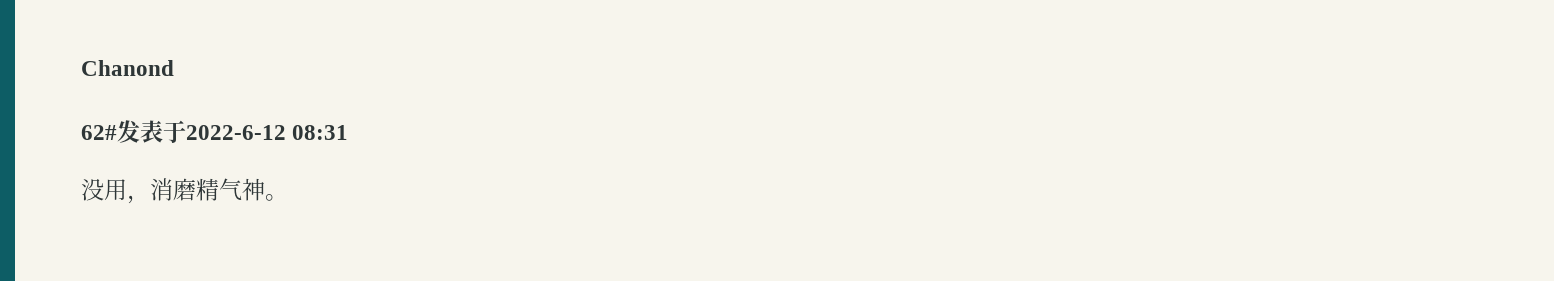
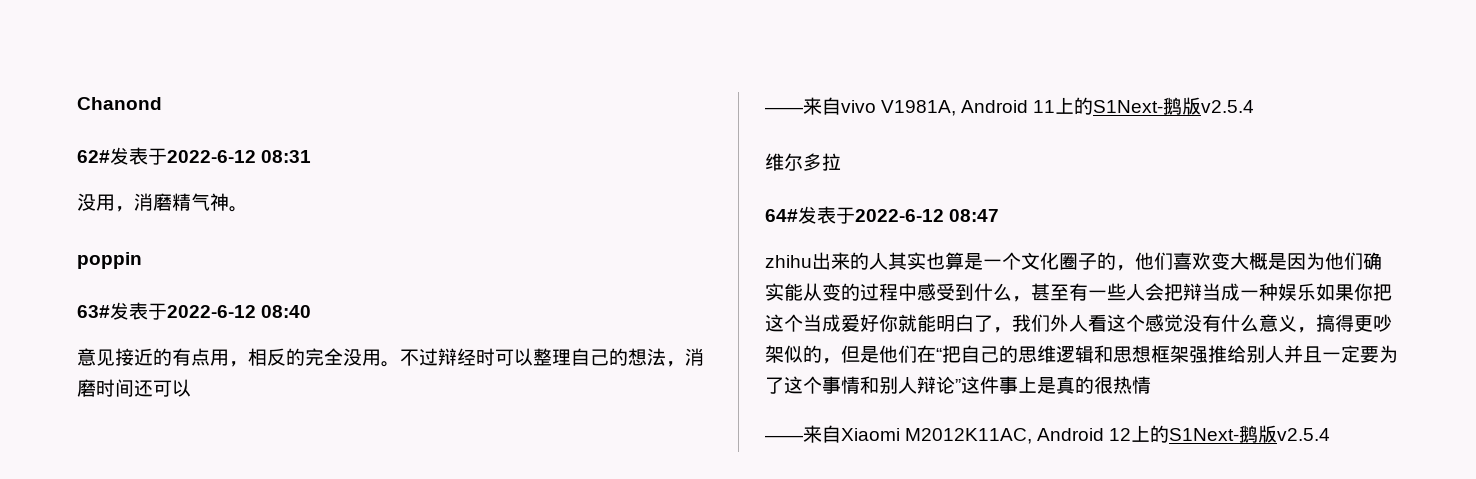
(288, 197) none -> [77,252,142,269] [77,302,312,320] [77,348,704,367] [77,379,191,397] [765,97,1255,116] [765,153,841,171] [765,206,1000,224] [765,252,1382,271] [765,283,1392,302] [765,314,1392,333] [765,345,1398,364] [765,376,1151,394] [765,425,1331,444] // poppin // 63#发表于2022-6-12 08:40 // 意见接近的有点用，相反的完全没用。不过辩经时可以整理自己的想法，消磨时间还可以 // ——来自vivo V1981A, Android 11上的S1Next-鹅版v2.5.4 // 维尔多拉 // 64#发表于2022-6-12 08:47 // zhihu出来的人其实也算是一个文化圈子的，他们喜欢变大概是因为他们确实能从变的过程中感受到什么，甚至有一些人会把辩当成一种娱乐如果你把这个当成爱好你就能明白了，我们外人看这个感觉没有什么意义，搞得更吵架似的，但是他们在“把自己的思维逻辑和思想框架强推给别人并且一定要为了这个事情和别人辩论”这件事上是真的很热情 // ——来自Xiaomi M2012K11AC, Android 12上的S1Next-鹅版v2.5.4

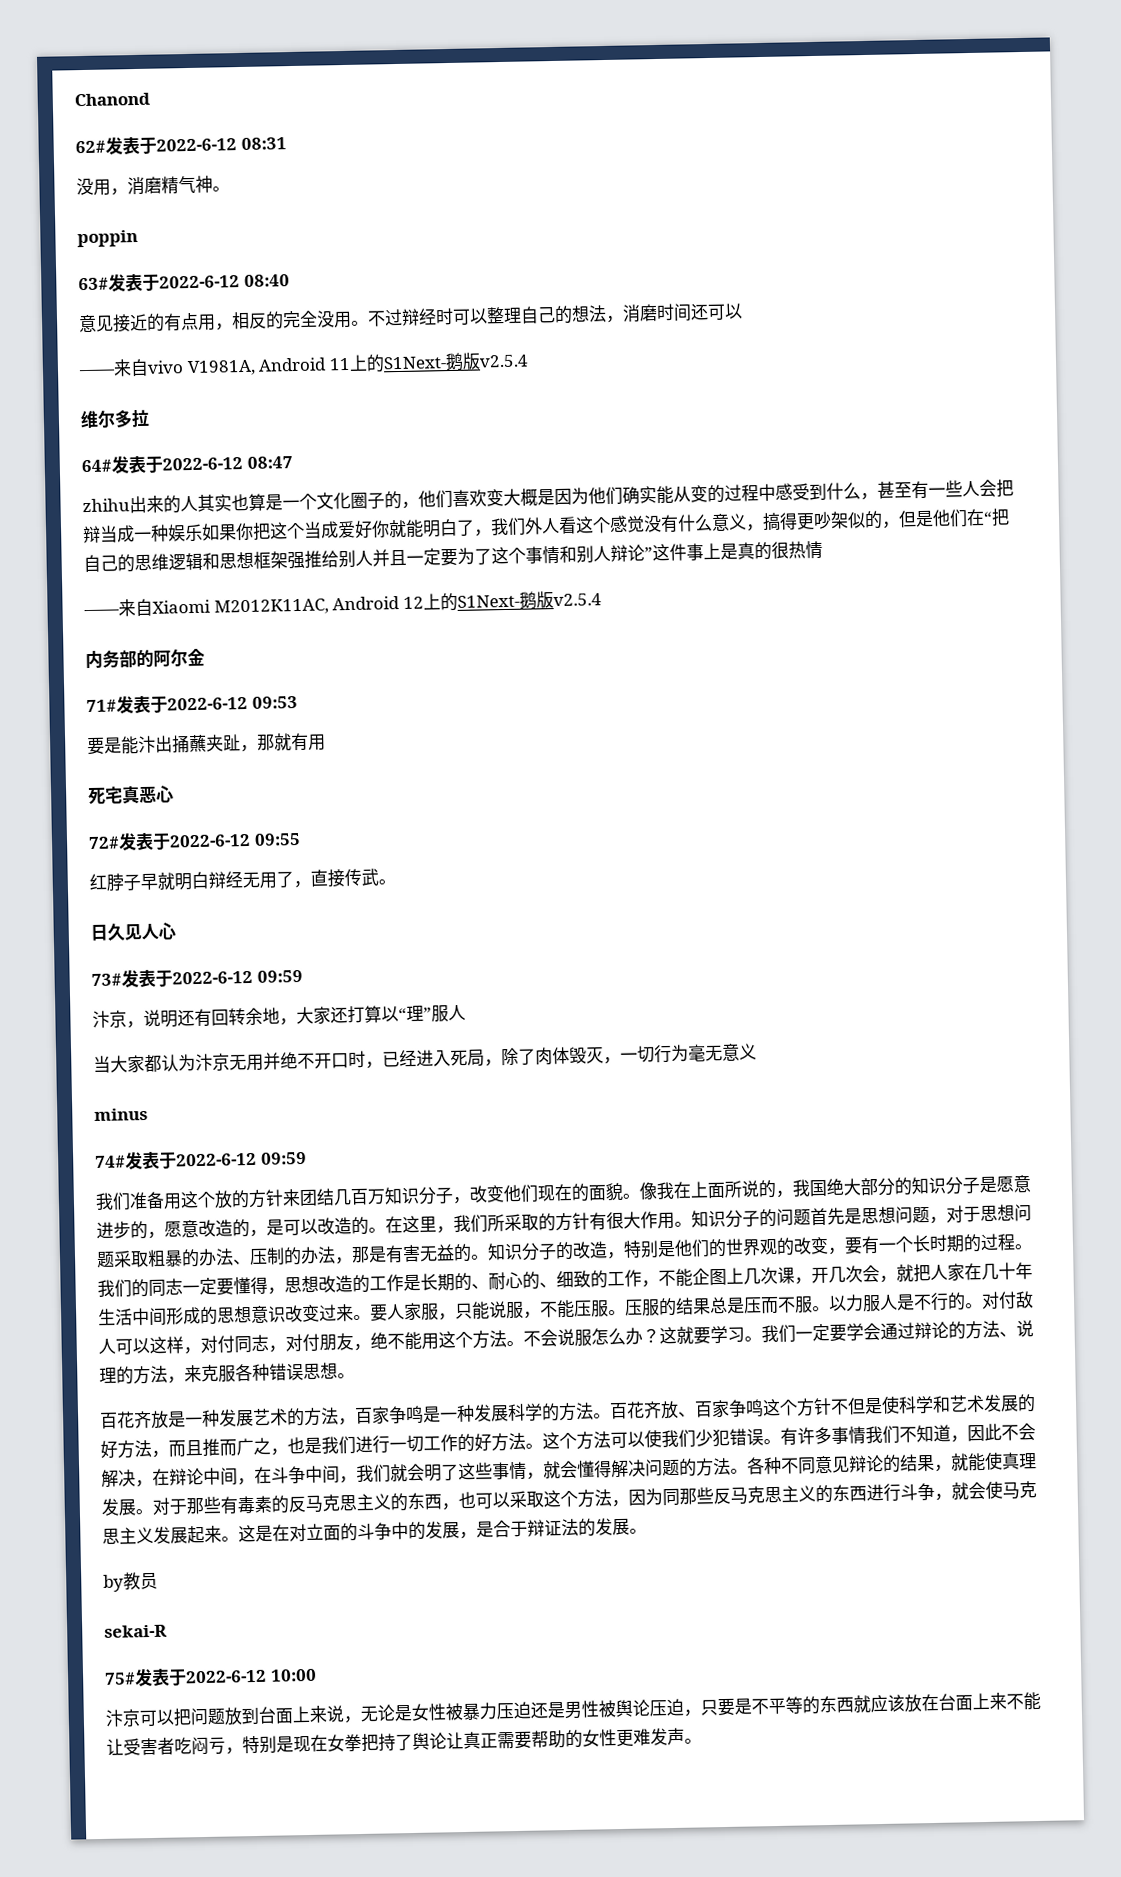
(1331, 434) none -> [85,647,205,670] [86,695,298,714] [87,732,326,756] [88,785,174,805] [88,832,301,851] [89,868,396,892] [90,922,176,942] [91,969,303,988] [92,1004,466,1029] [93,1043,757,1074] [94,1107,148,1121] [95,1151,307,1170] [95,1175,1031,1211] [96,1204,1032,1240] [96,1233,1033,1268] [97,1262,1033,1298] [98,1290,1034,1326] [98,1319,1034,1355] [99,1362,355,1385] [100,1393,1036,1429] [100,1422,1036,1459] [101,1451,1037,1488] [101,1480,1037,1516] [102,1518,647,1545] [103,1572,158,1592] [104,1624,168,1638] [105,1667,317,1687] [105,1691,1041,1727] [106,1727,702,1756] // 内务部的阿尔金 // 71#发表于2022-6-12 09:53 // 要是能汴出捅蘸夹趾，那就有用 // 死宅真恶心 // 72#发表于2022-6-12 09:55 // 红脖子早就明白辩经无用了，直接传武。 // 日久见人心 // 73#发表于2022-6-12 09:59 // 汴京，说明还有回转余地，大家还打算以“理”服人 // 当大家都认为汴京无用并绝不开口时，已经进入死局，除了肉体毁灭，一切行为毫无意义 // minus // 74#发表于2022-6-12 09:59 // 我们准备用这个放的方针来团结几百万知识分子，改变他们现在的面貌。像我在上面所说的，我国绝大部分的知识分子是愿意进步的，愿意改造的，是可以改造的。在这里，我们所采取的方针有很大作用。知识分子的问题首先是思想问题，对于思想问题采取粗暴的办法、压制的办法，那是有害无益的。知识分子的改造，特别是他们的世界观的改变，要有一个长时期的过程。我们的同志一定要懂得，思想改造的工作是长期的、耐心的、细致的工作，不能企图上几次课，开几次会，就把人家在几十年生活中间形成的思想意识改变过来。要人家服，只能说服，不能压服。压服的结果总是压而不服。以力服人是不行的。对付敌人可以这样，对付同志，对付朋友，绝不能用这个方法。不会说服怎么办？这就要学习。我们一定要学会通过辩论的方法、说理的方法，来克服各种错误思想。 // 百花齐放是一种发展艺术的方法，百家争鸣是一种发展科学的方法。百花齐放、百家争鸣这个方针不但是使科学和艺术发展的好方法，而且推而广之，也是我们进行一切工作的好方法。这个方法可以使我们少犯错误。有许多事情我们不知道，因此不会解决，在辩论中间，在斗争中间，我们就会明了这些事情，就会懂得解决问题的方法。各种不同意见辩论的结果，就能使真理发展。对于那些有毒素的反马克思主义的东西，也可以采取这个方法，因为同那些反马克思主义的东西进行斗争，就会使马克思主义发展起来。这是在对立面的斗争中的发展，是合于辩证法的发展。 // by教员 // sekai-R // 75#发表于2022-6-12 10:00 // 汴京可以把问题放到台面上来说，无论是女性被暴力压迫还是男性被舆论压迫，只要是不平等的东西就应该放在台面上来不能让受害者吃闷亏，特别是现在女拳把持了舆论让真正需要帮助的女性更难发声。

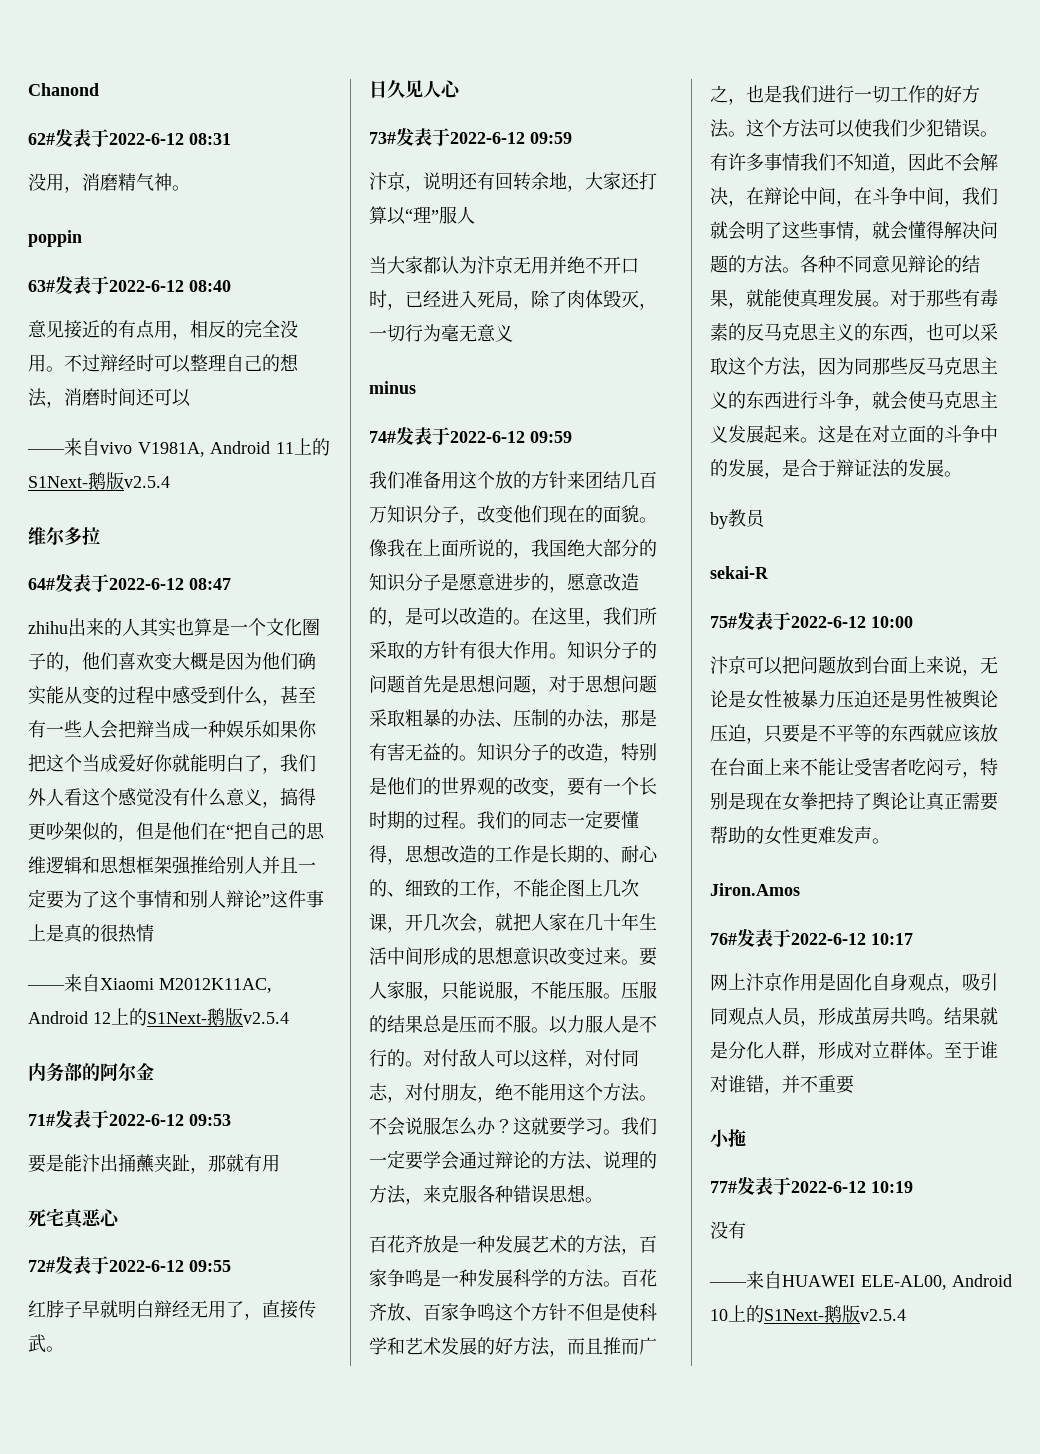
(702, 1741) none -> [710,883,800,896] [710,929,913,947] [710,973,998,993] [710,1007,998,1027] [710,1041,998,1061] [710,1075,854,1095] [710,1129,746,1147] [710,1177,913,1195] [710,1221,746,1239] [709,1271,1012,1290] [710,1305,906,1324] // Jiron.Amos // 76#发表于2022-6-12 10:17 // 网上汴京作用是固化自身观点，吸引同观点人员，形成茧房共鸣。结果就是分化人群，形成对立群体。至于谁对谁错，并不重要 // 小拖 // 77#发表于2022-6-12 10:19 // 没有 // ——来自HUAWEI ELE-AL00, Android 10上的S1Next-鹅版v2.5.4

